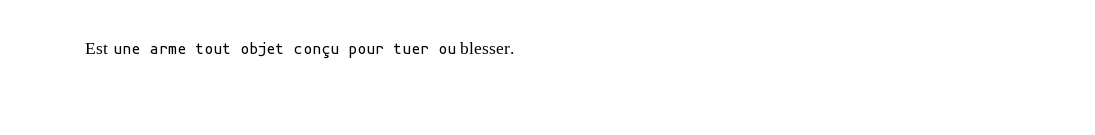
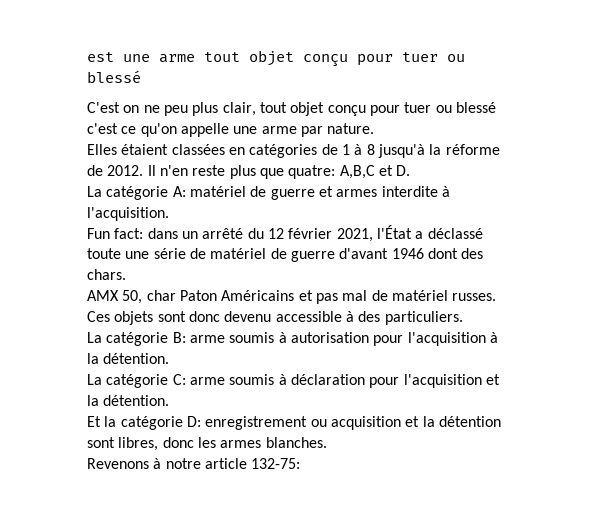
[85,43,108,54] Est -> [87,52,114,62] est
[460,42,515,54] blesser. -> [87,70,141,83] [87,102,496,116] [87,123,375,137] [87,144,500,158] [87,165,411,179] [87,186,450,200] [87,207,169,221] [87,225,483,242] [87,248,484,262] [87,269,126,280] [87,290,497,304] [87,311,463,325] [87,332,498,346] [87,353,170,364] [87,374,500,388] [87,395,170,406] [87,416,501,430] [87,437,327,451] [87,458,301,469] blessé // C'est on ne peu plus clair, tout objet conçu pour tuer ou blessé c'est ce qu'on appelle une arme par nature. // Elles étaient classées en catégories de 1 à 8 jusqu'à la réforme de 2012. Il n'en reste plus que quatre: A,B,C et D. // La catégorie A: matériel de guerre et armes interdite à l'acquisition. // Fun fact: dans un arrêté du 12 février 2021, l'État a déclassé toute une série de matériel de guerre d'avant 1946 dont des chars. // AMX 50, char Paton Américains et pas mal de matériel russes. Ces objets sont donc devenu accessible à des particuliers. // La catégorie B: arme soumis à autorisation pour l'acquisition à la détention. // La catégorie C: arme soumis à déclaration pour l'acquisition et la détention. // Et la catégorie D: enregistrement ou acquisition et la détention sont libres, donc les armes blanches. // Revenons à notre article 132-75:

